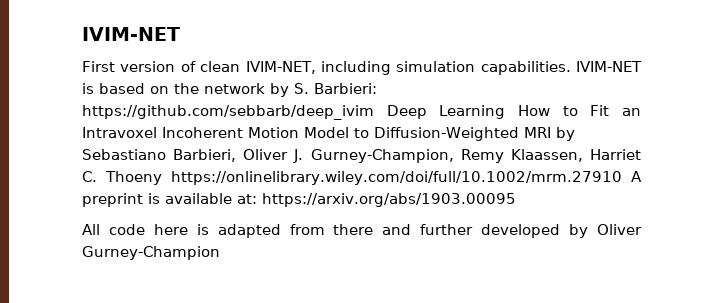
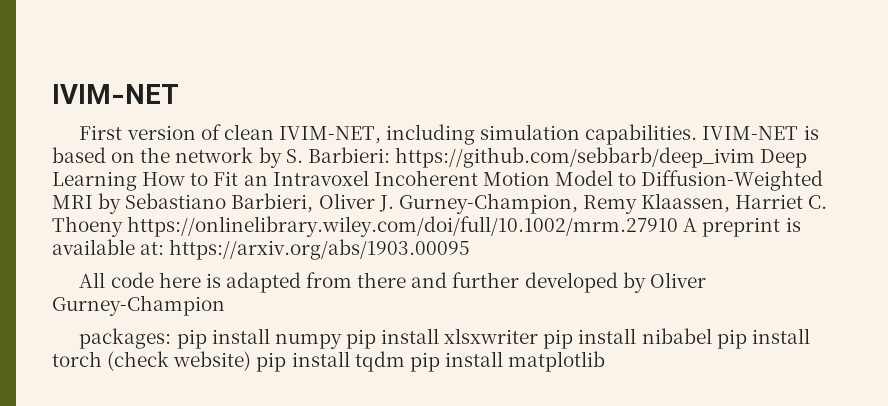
(220, 253) none -> [79,328,810,349] [52,351,606,372] // packages: pip install numpy pip install xlsxwriter pip install nibabel pip install torch (check website) pip install tqdm pip install matplotlib

